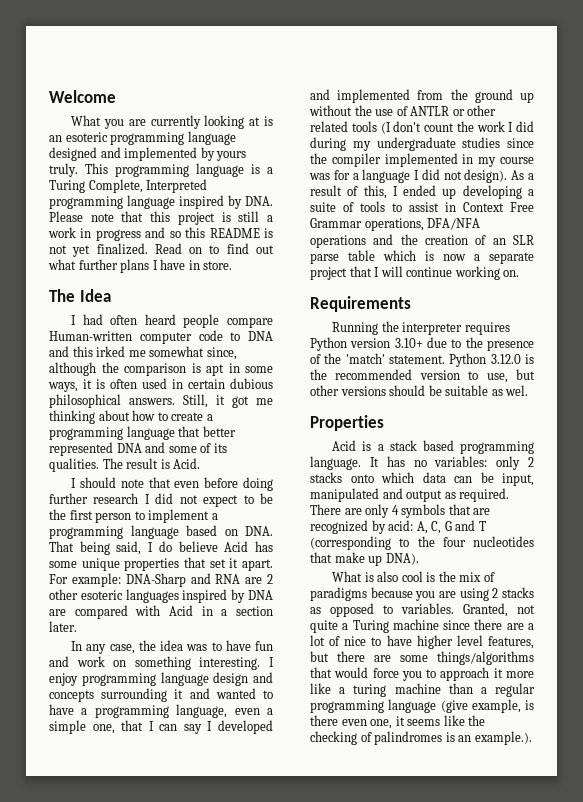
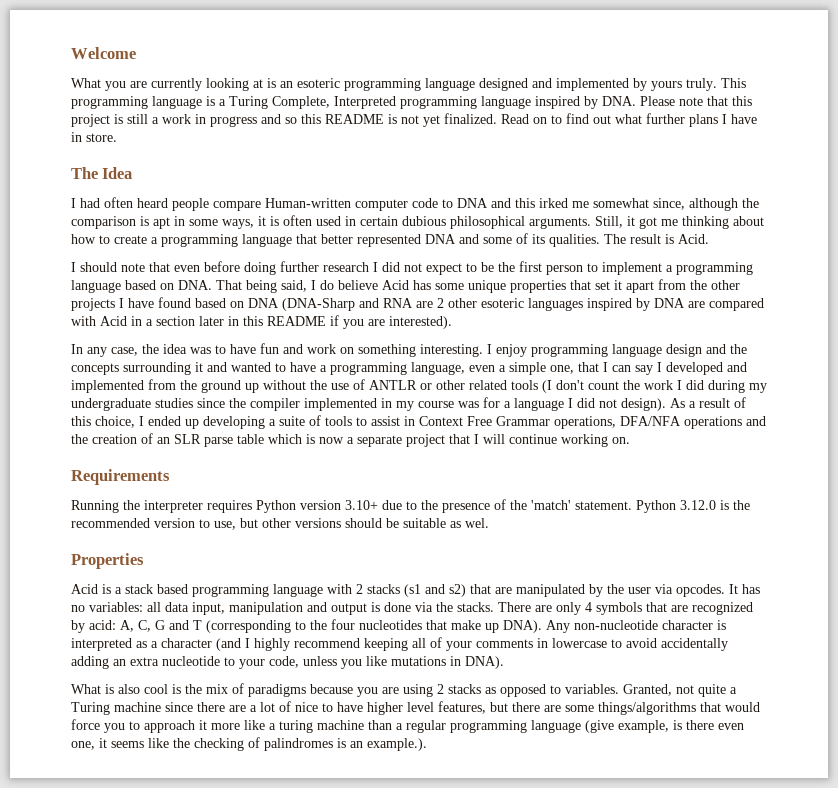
[129,398,175,405] answers. -> [529,217,591,229] arguments.
[241,559,273,571] [49,573,186,587] apart. For example: DNA-Sharp -> [626,279,740,293] [71,297,355,311] apart from the other projects I have found based on DNA (DNA-Sharp
[49,621,77,632] later. -> [199,315,452,329] later in this README if you are interested).
(273, 677) none -> [730,344,747,354] the
[363,185,387,199] this, -> [71,416,135,428] this choice,
[310,456,534,470] [310,472,534,486] [310,488,510,502] language. It has no variables: only 2 stacks onto which data can be input, manipulated and output as required. -> [273,584,760,597] [71,602,494,615] language with 2 stacks (s1 and s2) that are manipulated by the user via opcodes. It has no variables: all data input, manipulation and output is done via the stacks.
(419, 559) none -> [546,620,726,633] [71,637,728,651] [71,656,504,669] Any non-nucleotide character is interpreted as a character (and I highly recommend keeping all of your comments in lowercase to avoid accidentally adding an extra nucleotide to your code, unless you like mutations in DNA).

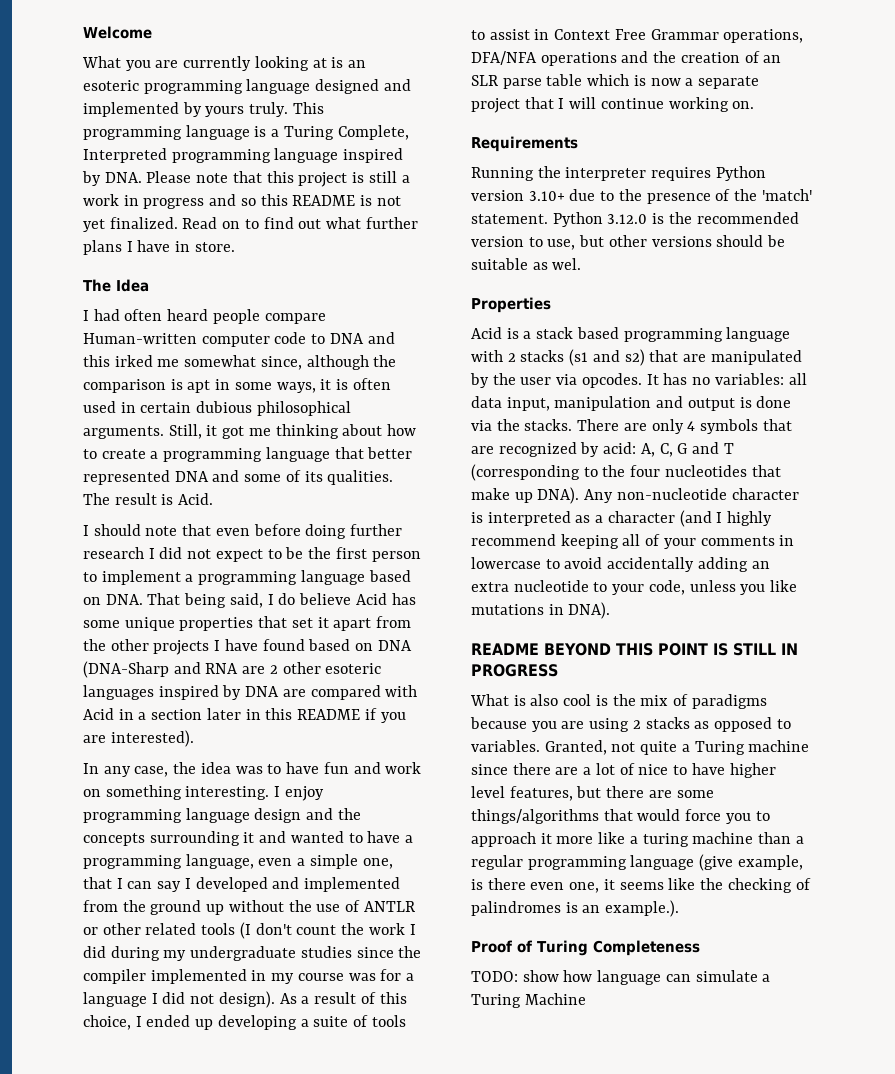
(504, 662) none -> [471,643,798,656] [471,664,558,677] // README BEYOND THIS POINT IS STILL IN PROGRESS
(427, 744) none -> [471,940,700,956] [471,970,771,985] [471,993,586,1008] // Proof of Turing Completeness // TODO: show how language can simulate a Turing Machine

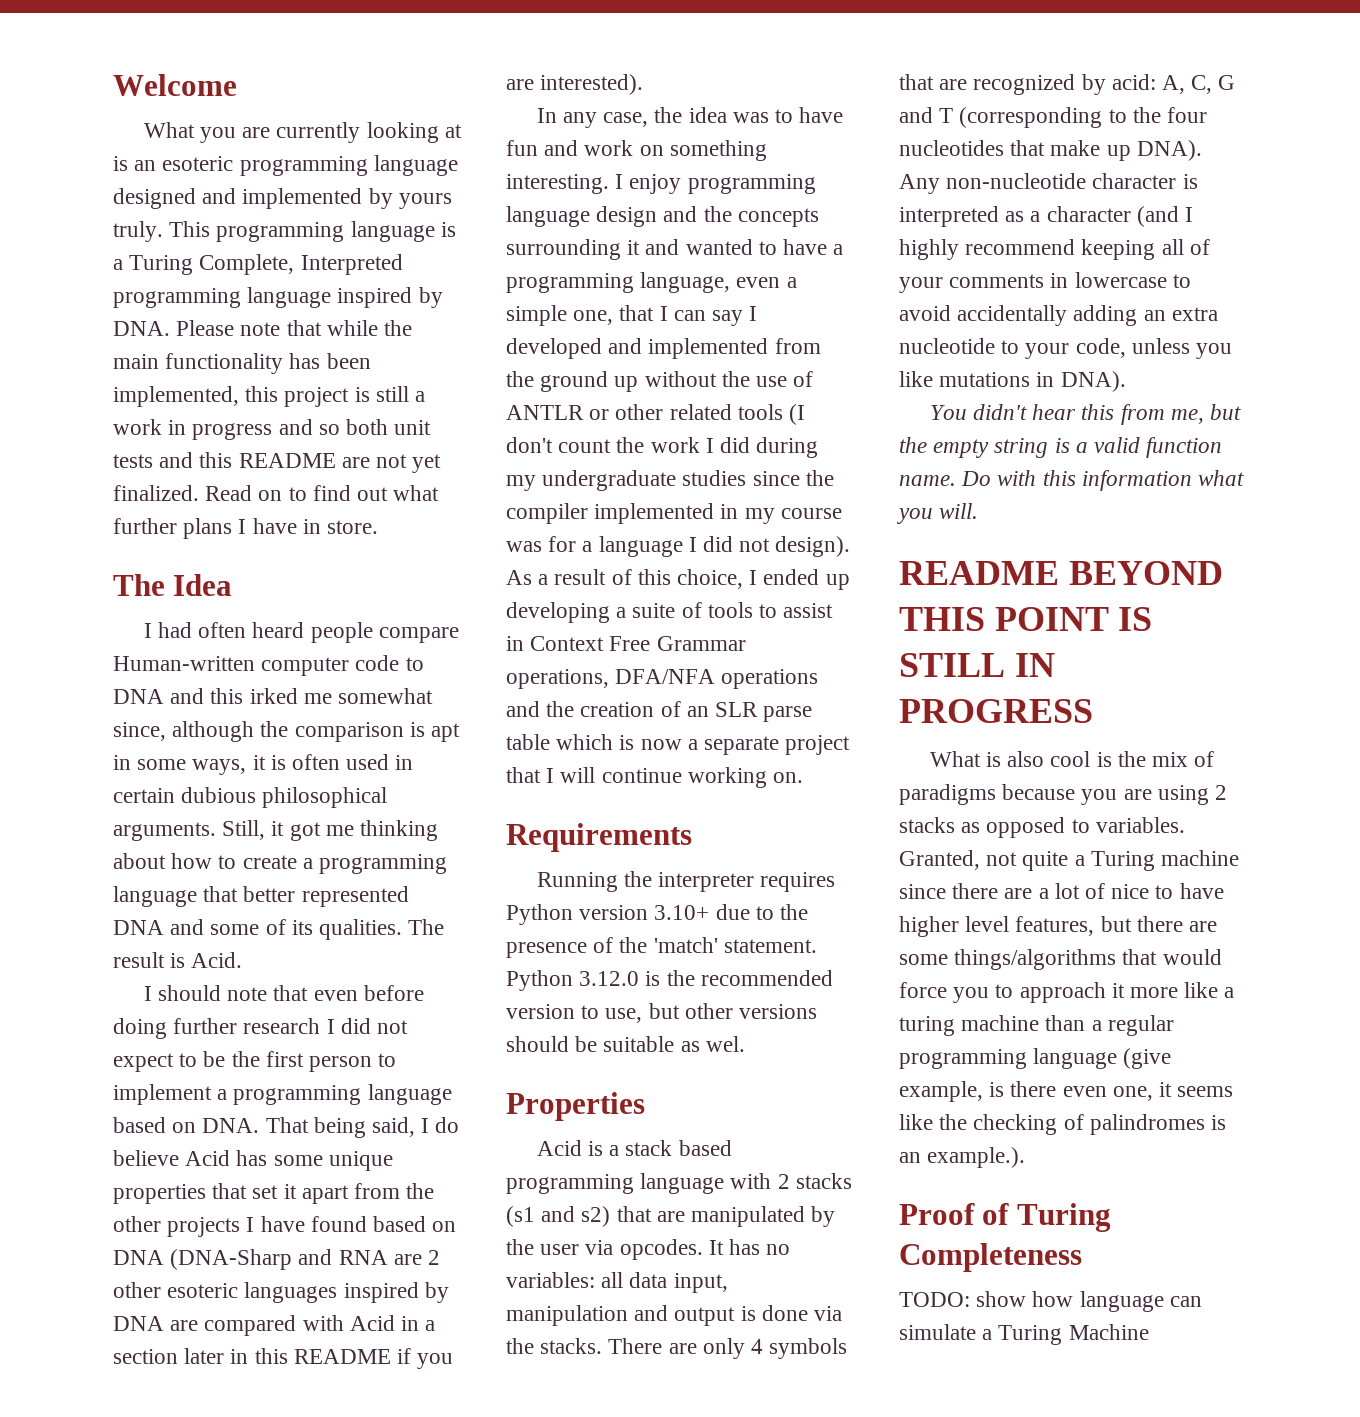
(262, 177) none -> [326,320,413,336] [113,353,371,374] [113,386,239,407] while the main functionality has been implemented,
[260,194,373,206] this README is -> [346,419,432,435] [113,452,370,468] both unit tests and this README are
(611, 610) none -> [929,404,1242,425] [899,437,1223,458] [899,470,1245,491] [897,503,979,524] // You didn't hear this from me, but the empty string is a valid function name. Do with this information what you will.

